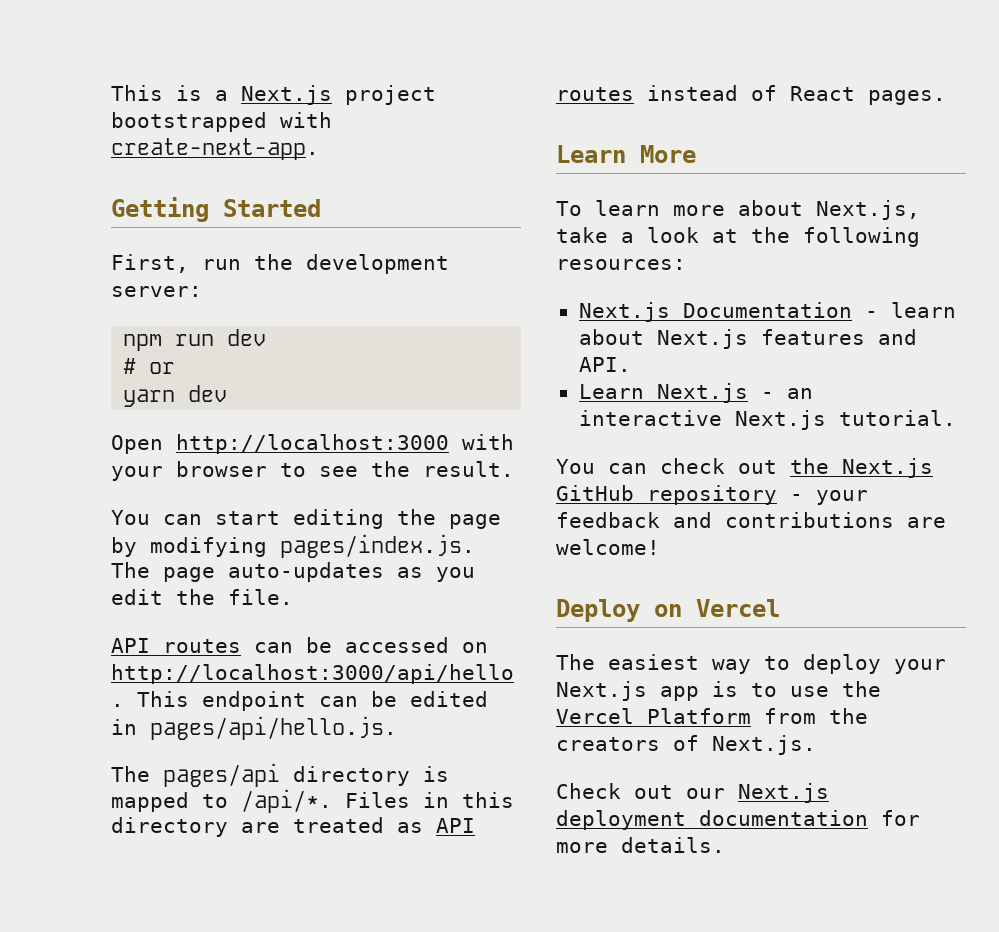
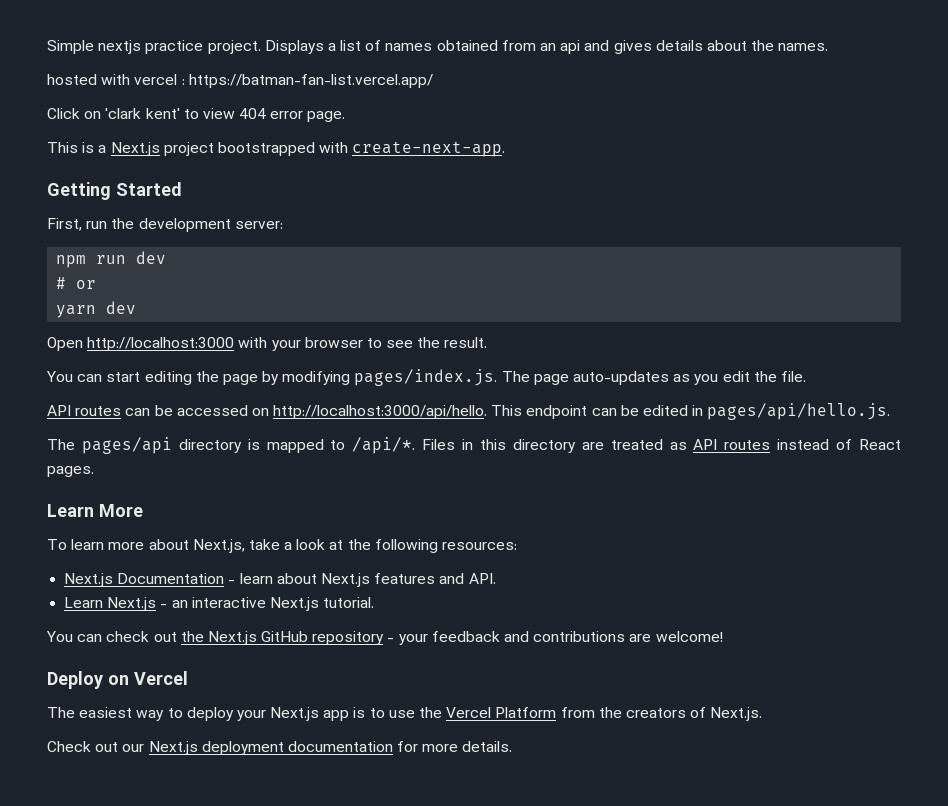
(111, 93) none -> [47,40,829,54] [47,74,433,88] [47,108,346,122] Simple nextjs practice project. Displays a list of names obtained from an api and gives details about the names. // hosted with vercel : https://batman-fan-list.vercel.app/ // Click on 'clark kent' to view 404 error page. //

